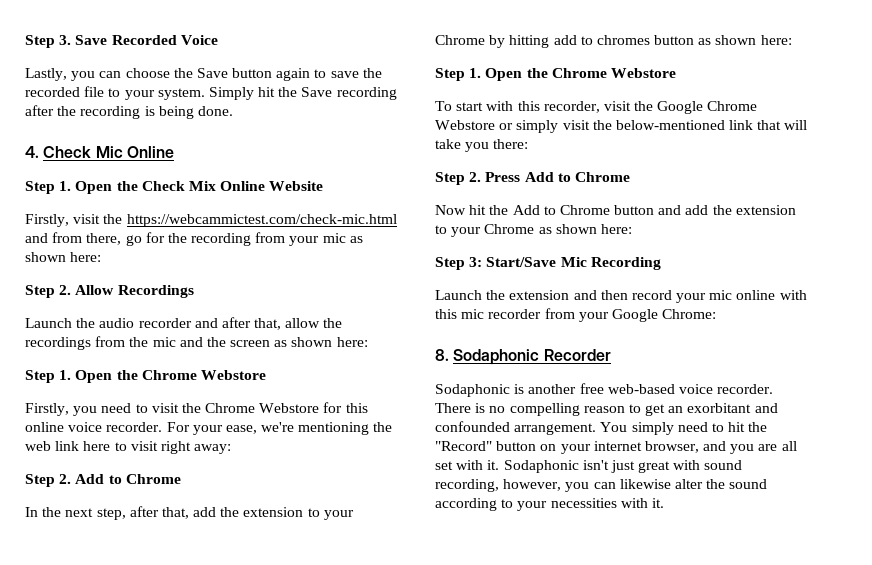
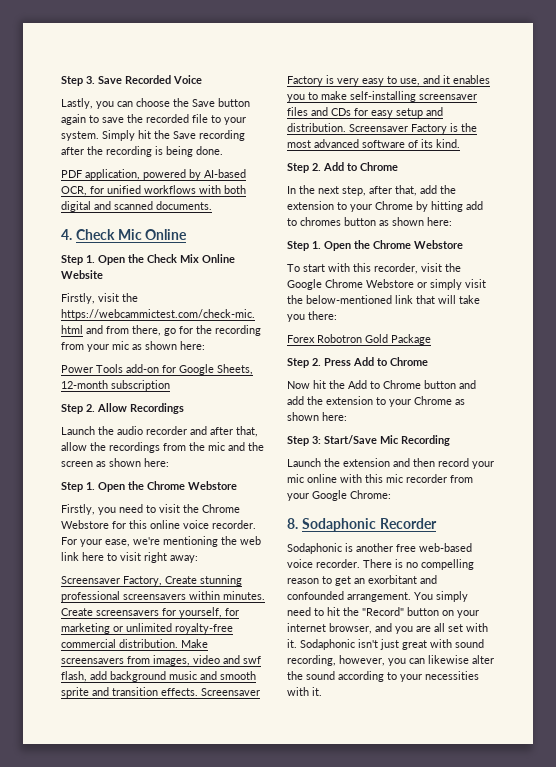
(233, 111) none -> [61,169,246,180] [61,185,246,196] [61,201,212,212] // PDF application, powered by AI-based OCR, for unified workflows with both digital and scanned documents.
(102, 257) none -> [61,364,253,375] [61,380,170,391] // Power Tools add-on for Google Sheets, 12-month subscription
(232, 449) none -> [61,575,242,586] [61,591,265,602] [61,607,239,618] [61,623,233,634] [61,639,208,648] [61,655,261,666] [61,671,256,682] [61,687,260,698] [287,75,490,86] [287,91,477,102] [287,107,443,118] [287,123,477,134] [287,139,460,148] // Screensaver Factory, Create stunning professional screensavers within minutes. Create screensavers for yourself, for marketing or unlimited royalty-free commercial distribution. Make screensavers from images, video and swf flash, add background music and smooth sprite and transition effects. Screensaver Factory is very easy to use, and it enables you to make self-installing screensaver files and CDs for easy setup and distribution. Screensaver Factory is the most advanced software of its kind.
(529, 144) none -> [287,334,431,345] // Forex Robotron Gold Package

